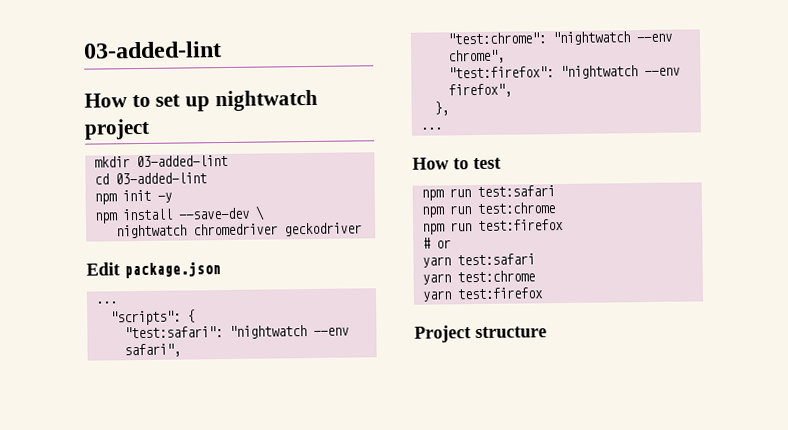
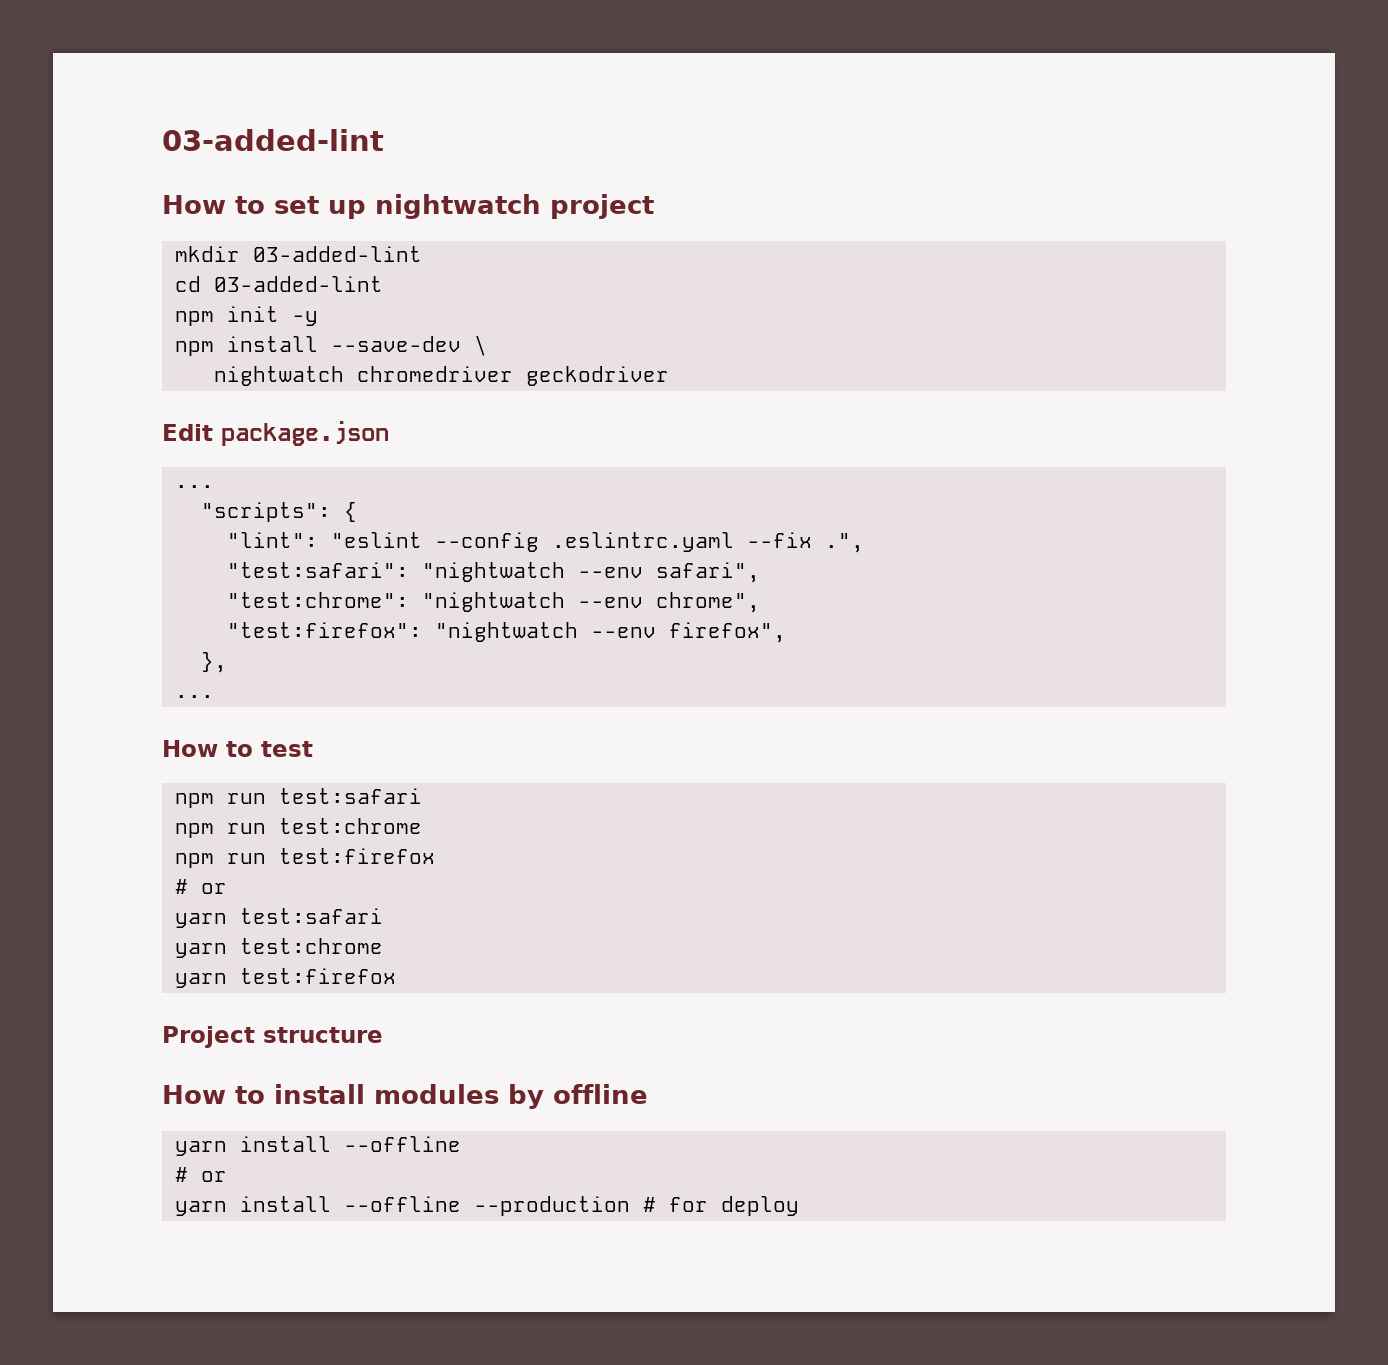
(196, 316) none -> [226,532,864,553] // "lint": "eslint --config .eslintrc.yaml --fix .",
(547, 332) none -> [162,1084,648,1109] [174,1136,461,1156] [174,1167,227,1182] [174,1196,799,1216] // How to install modules by offline // yarn install --offline // # or // yarn install --offline --production # for deploy

